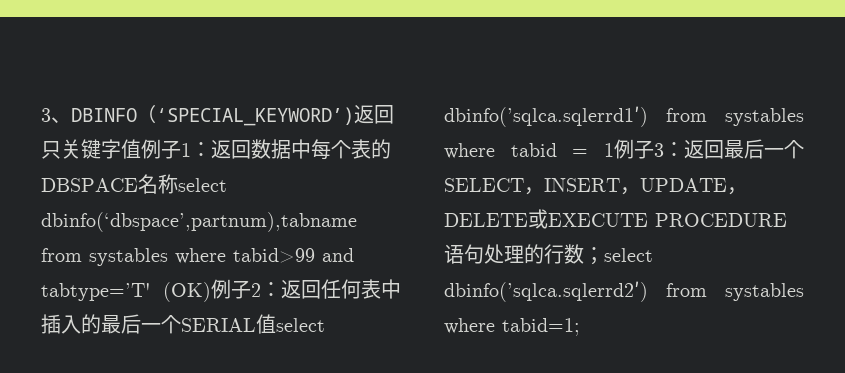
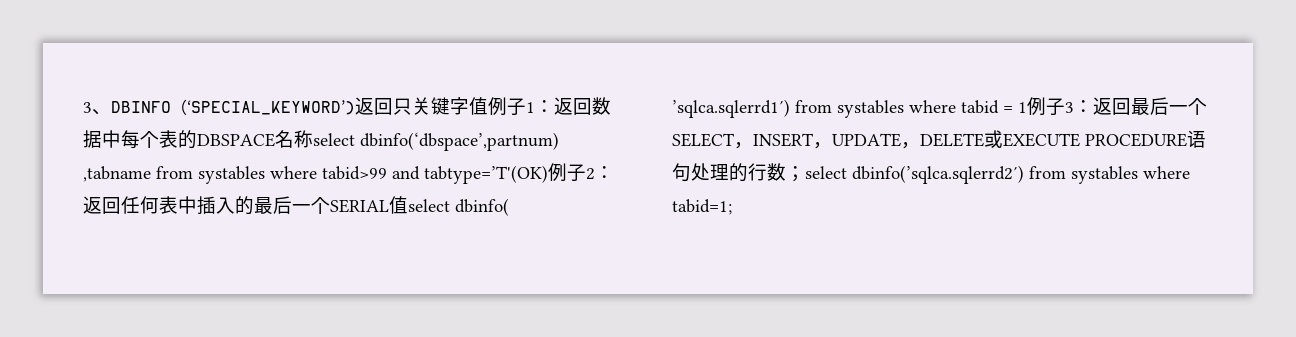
[41,212,357,232] dbinfo(‘dbspace’,partnum),tabname -> [360,132,559,151] [83,166,151,182] dbinfo(‘dbspace’,partnum) ,tabname
[41,282,211,302] tabtype=’T' (OK) -> [424,165,548,184] tabtype=’T'(OK)
[444,106,648,127] dbinfo(’sqlca.sqlerrd1′) -> [455,198,509,216] [672,99,790,118] dbinfo( ’sqlca.sqlerrd1′)

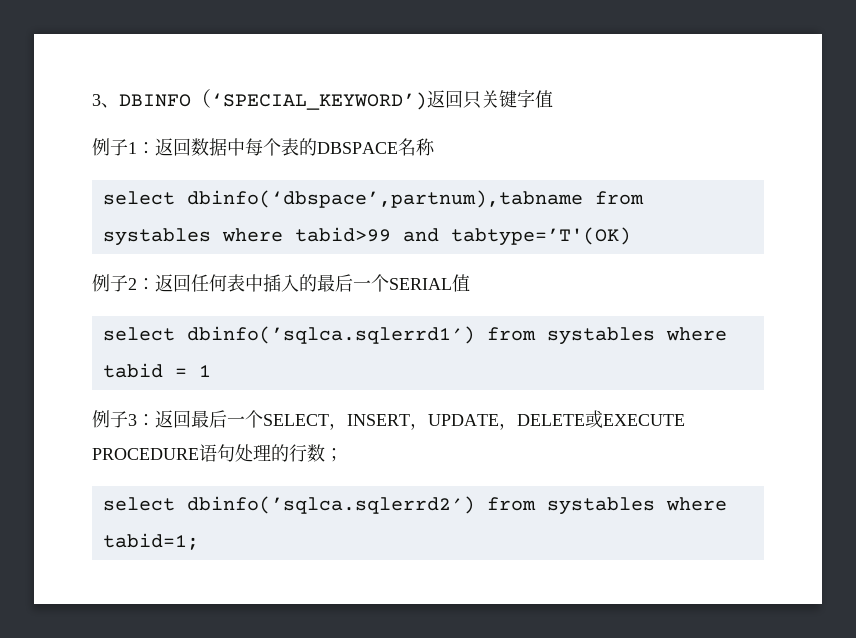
(488, 106) none -> (553, 99) //
[313,132,559,151] [83,166,151,182] select dbinfo(‘dbspace’,partnum) ,tabname -> [102,190,583,208] // select dbinfo(‘dbspace’,partnum),tabname
(548, 174) none -> (631, 236) //
[408,198,509,216] [672,99,790,118] select dbinfo( ’sqlca.sqlerrd1′) -> [102,326,475,344] // select dbinfo(’sqlca.sqlerrd1′)
(1027, 107) none -> (211, 371) //
(805, 174) none -> (343, 455) //

